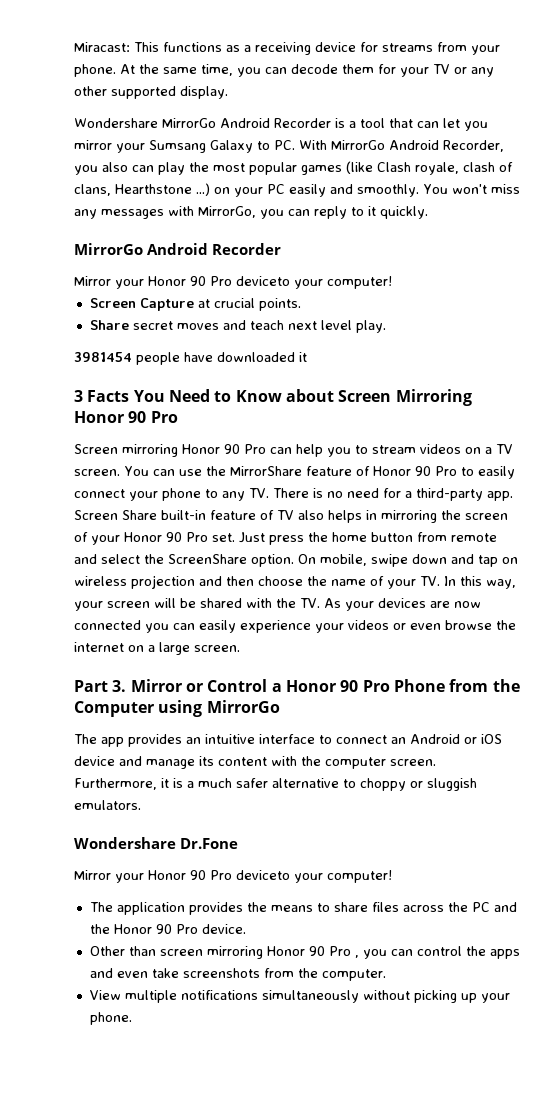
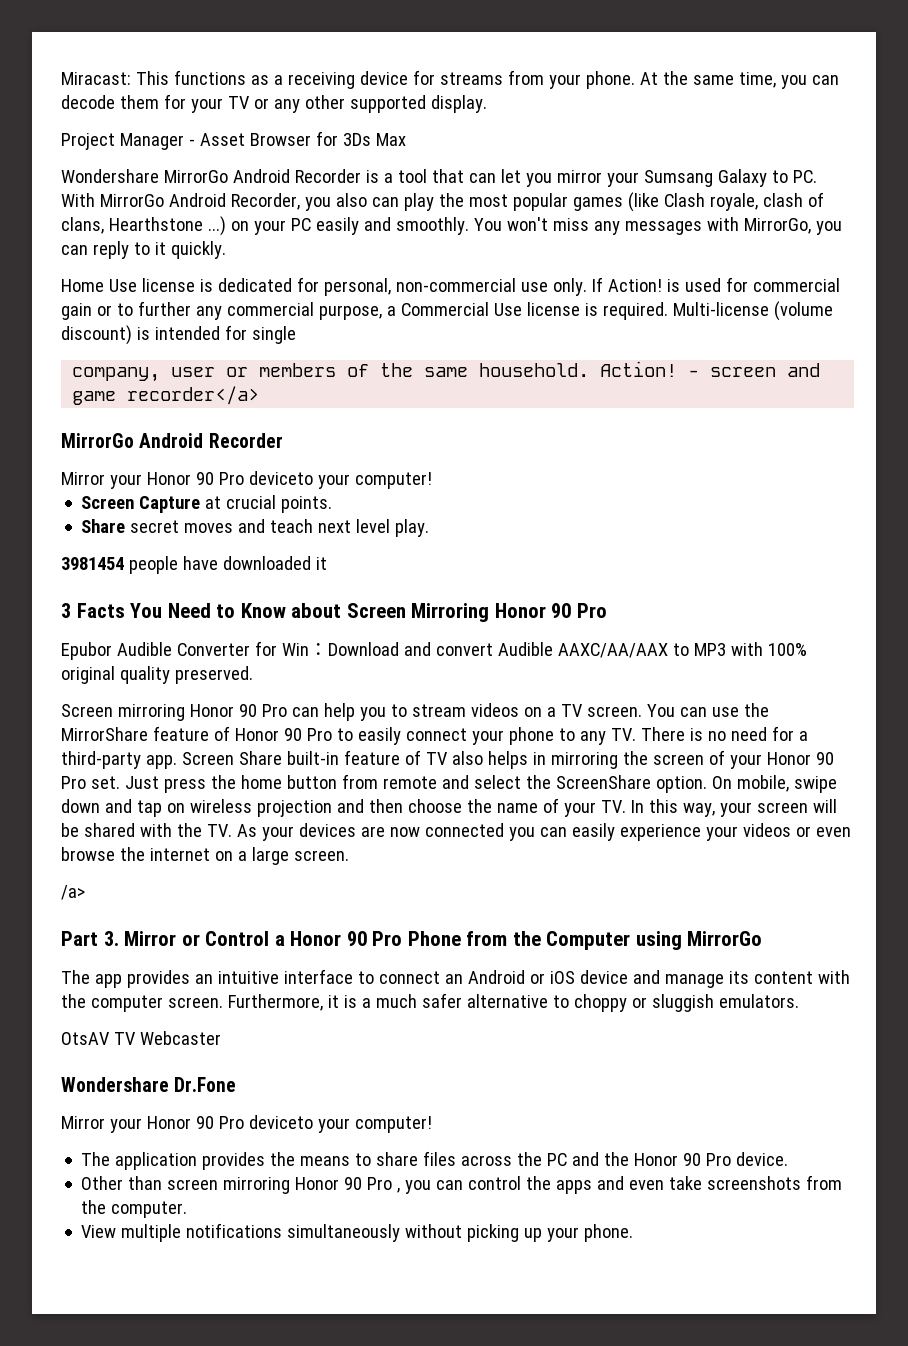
(228, 92) none -> [61,131,406,150] // Project Manager - Asset Browser for 3Ds Max
(428, 212) none -> [61,277,840,296] [61,301,833,321] [61,325,296,345] [72,361,821,382] [72,386,260,405] // Home Use license is dedicated for personal, non-commercial use only. If Action! is used for commercial gain or to further any commercial purpose, a Commercial Use license is required. Multi-license (volume discount) is intended for single // company, user or members of the same household. Action! - screen and game recorder</a>
(178, 417) none -> [61,641,807,660] [61,666,253,684] // Epubor Audible Converter for Win：Download and convert Audible AAXC/AA/AAX to MP3 with 100% original quality preserved.
(240, 648) none -> [61,885,85,900] // /a>
(141, 805) none -> [61,1031,221,1045] // OtsAV TV Webcaster

